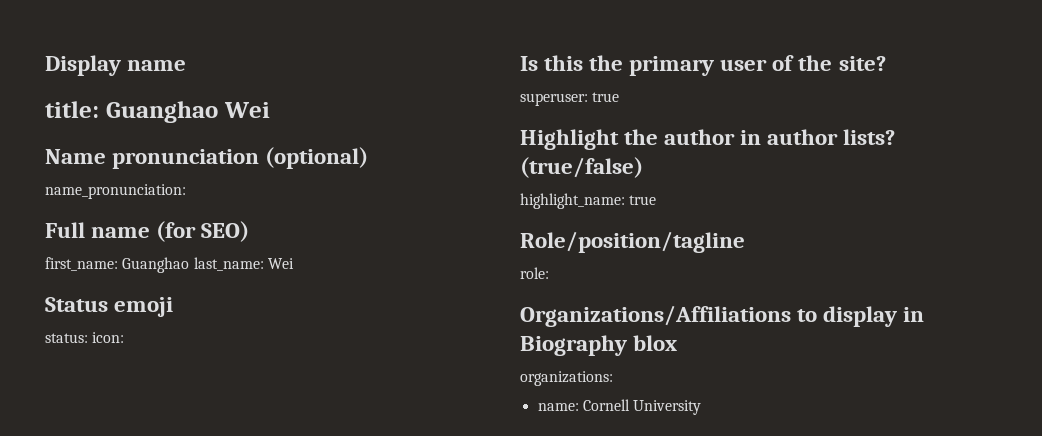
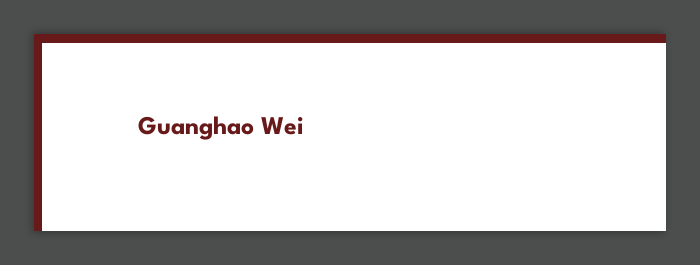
[45,55,187,76] [45,101,99,118] Display name // title: -> (138, 128) none
[45,147,369,169] [45,184,186,199] [45,221,250,242] [45,257,294,273] [45,297,174,317] [45,332,125,343] [520,55,886,76] [520,92,620,106] [520,129,896,150] [520,157,643,178] [520,193,657,209] [520,231,745,253] [520,267,549,279] [520,305,925,327] [520,335,678,356] [520,371,613,386] [537,399,702,415] // Name pronunciation (optional) // name_pronunciation: // Full name (for SEO) // first_name: Guanghao last_name: Wei // Status emoji // status: icon: // Is this the primary user of the site? // superuser: true // Highlight the author in author lists? (true/false) // highlight_name: true // Role/position/tagline // role: // Organizations/Affiliations to display in Biography blox // organizations: // name: Cornell University -> (304, 125) none

